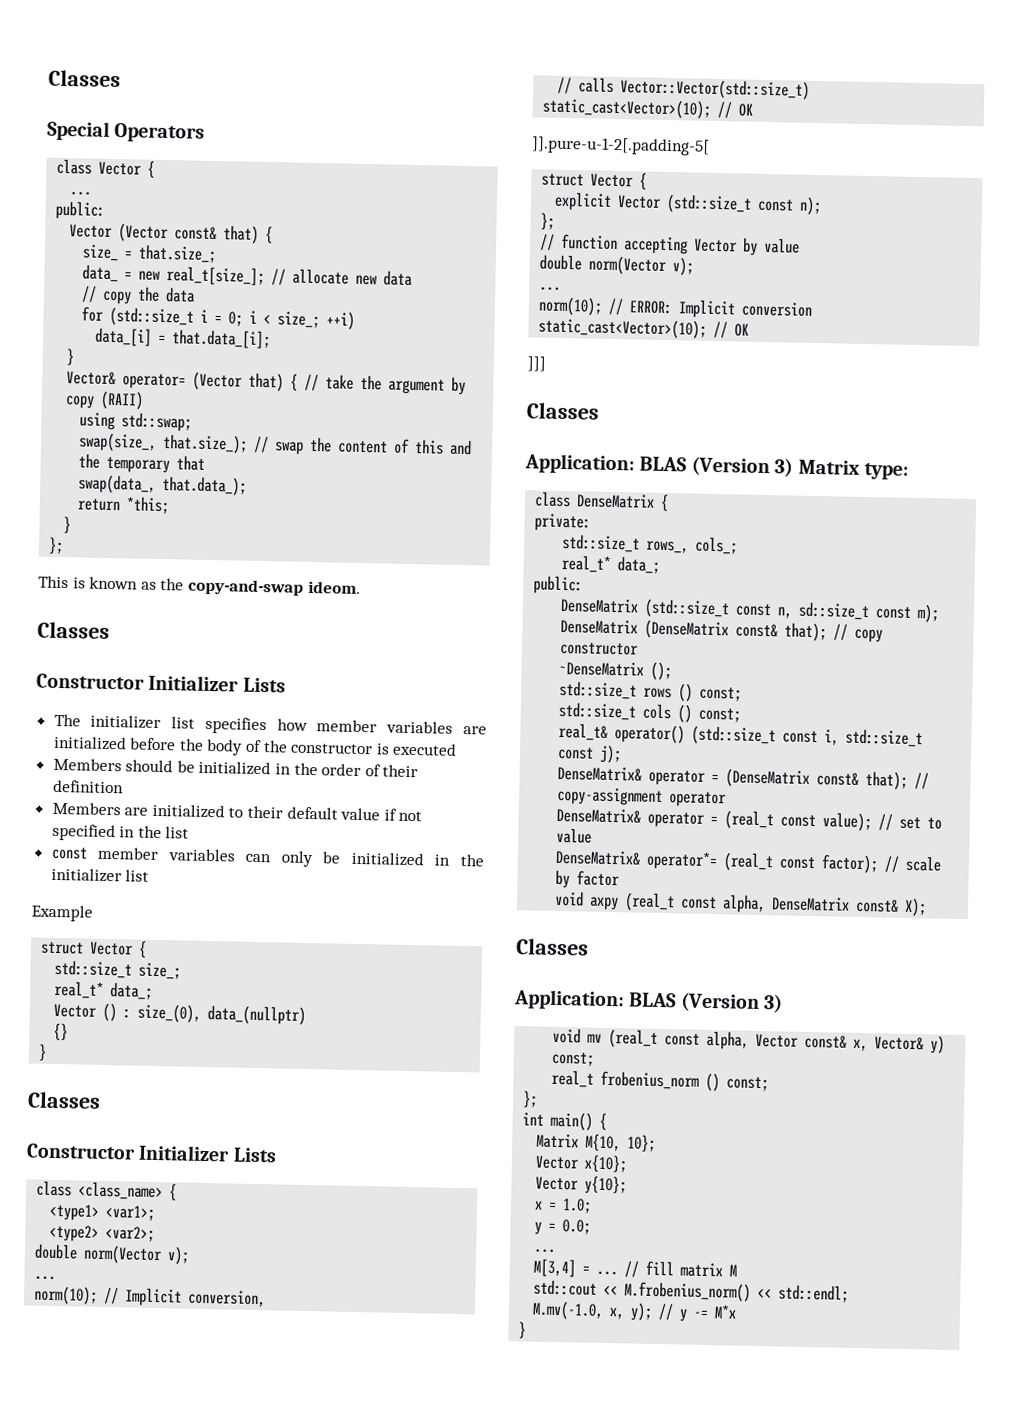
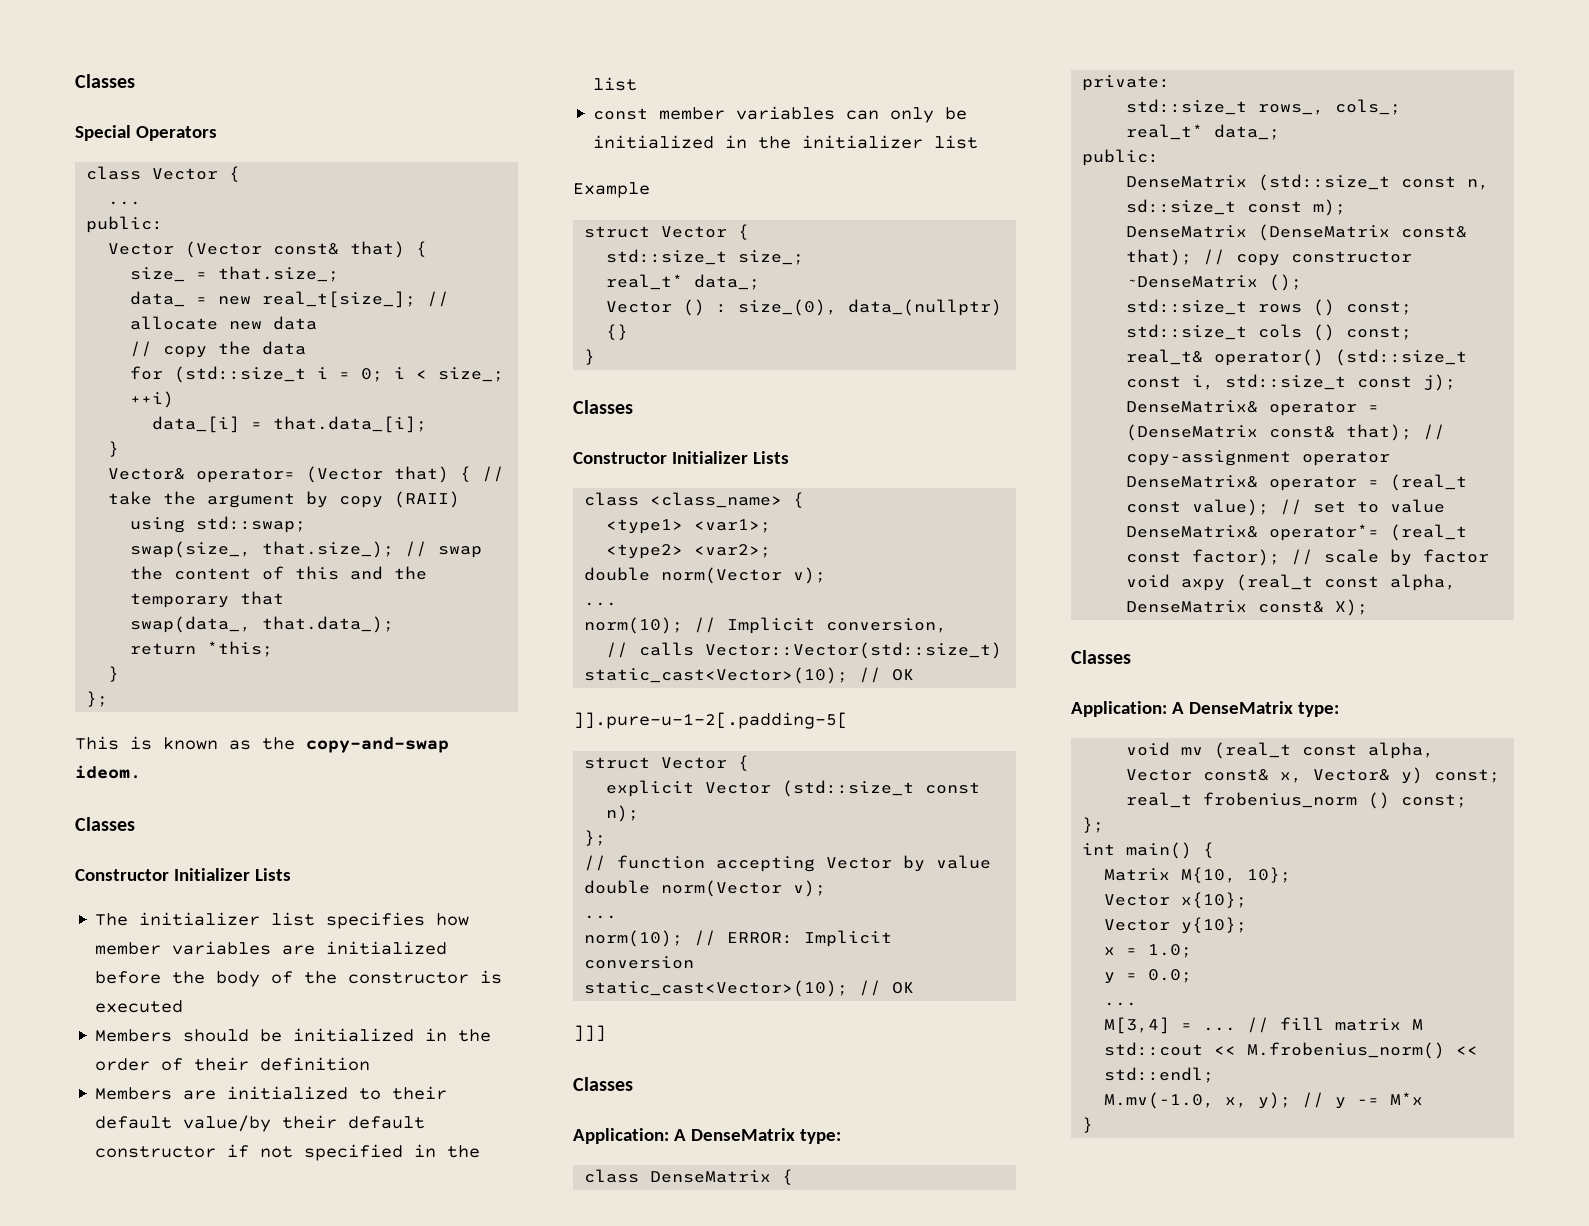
[340,807,381,821] value -> [183,1115,426,1132] [95,1146,217,1158] value/by their default constructor
[639,456,860,478] BLAS (Version 3) Matrix -> [673,1128,795,1141] A DenseMatrix
[628,992,784,1014] BLAS (Version 3) -> [1171,701,1339,717] A DenseMatrix type:

